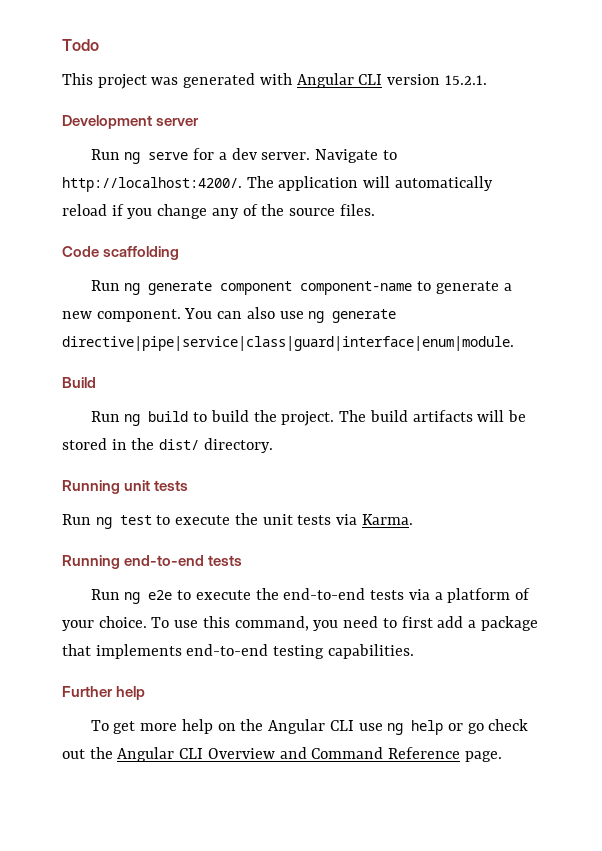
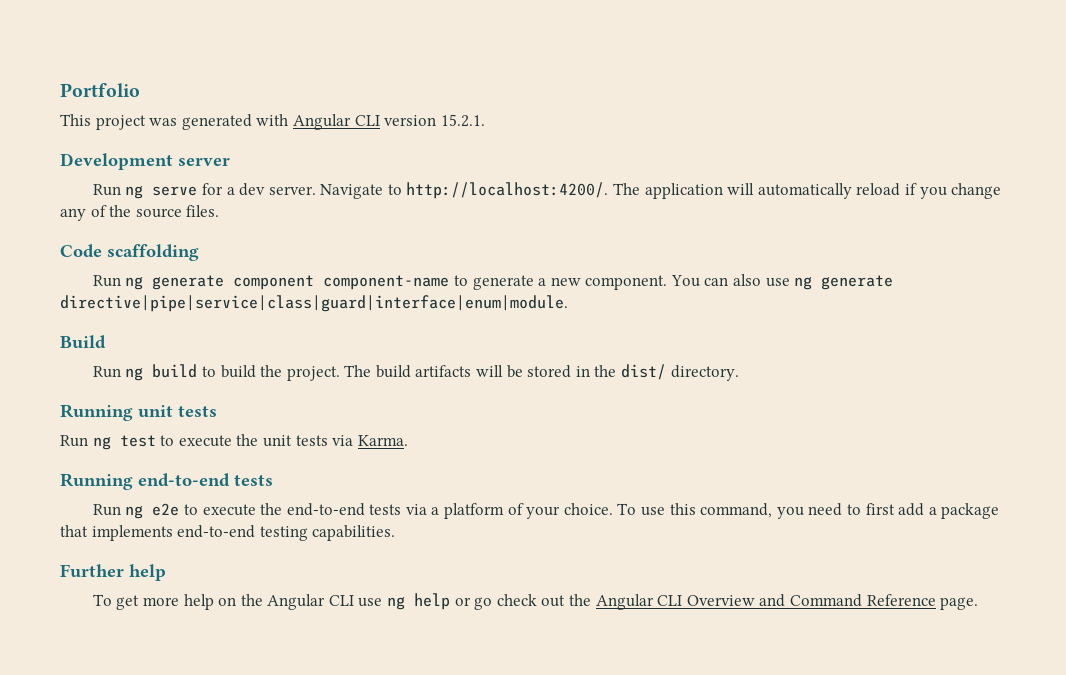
[62,39,99,51] Todo -> [60,83,140,97] Portfolio

